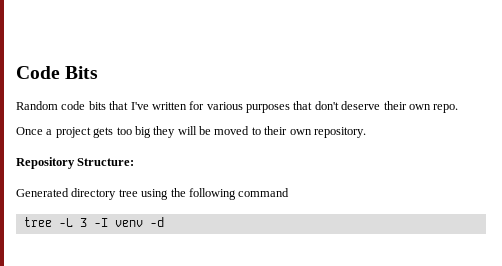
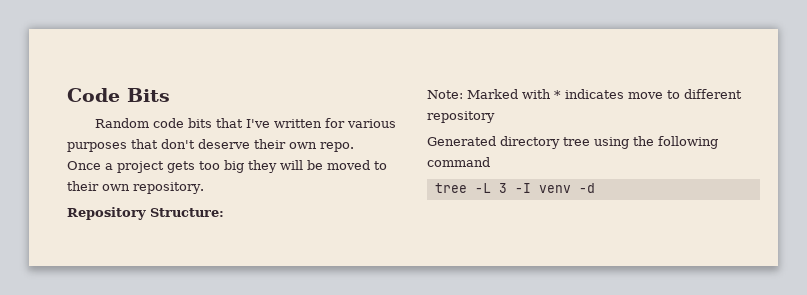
(135, 162) none -> [427,89,742,99] [427,111,495,123] // Note: Marked with * indicates move to different repository

